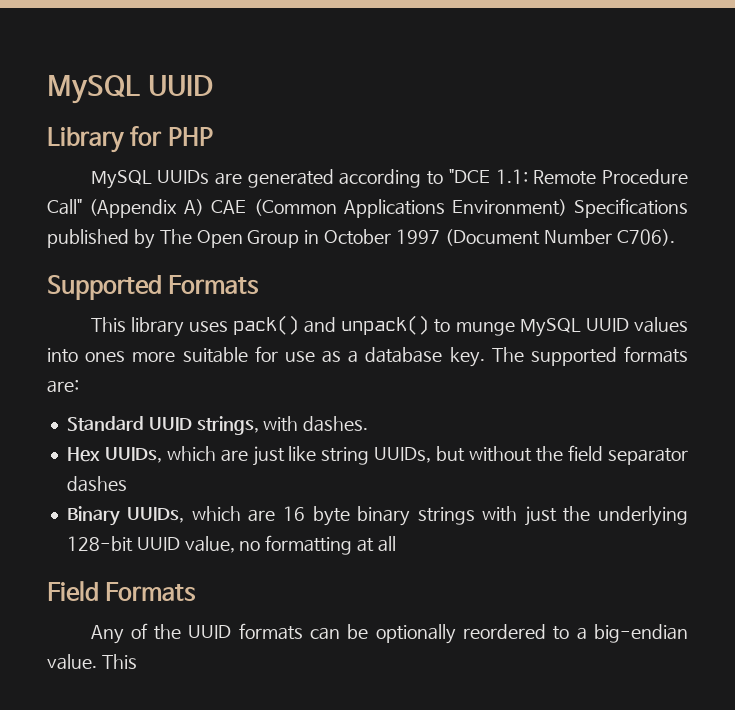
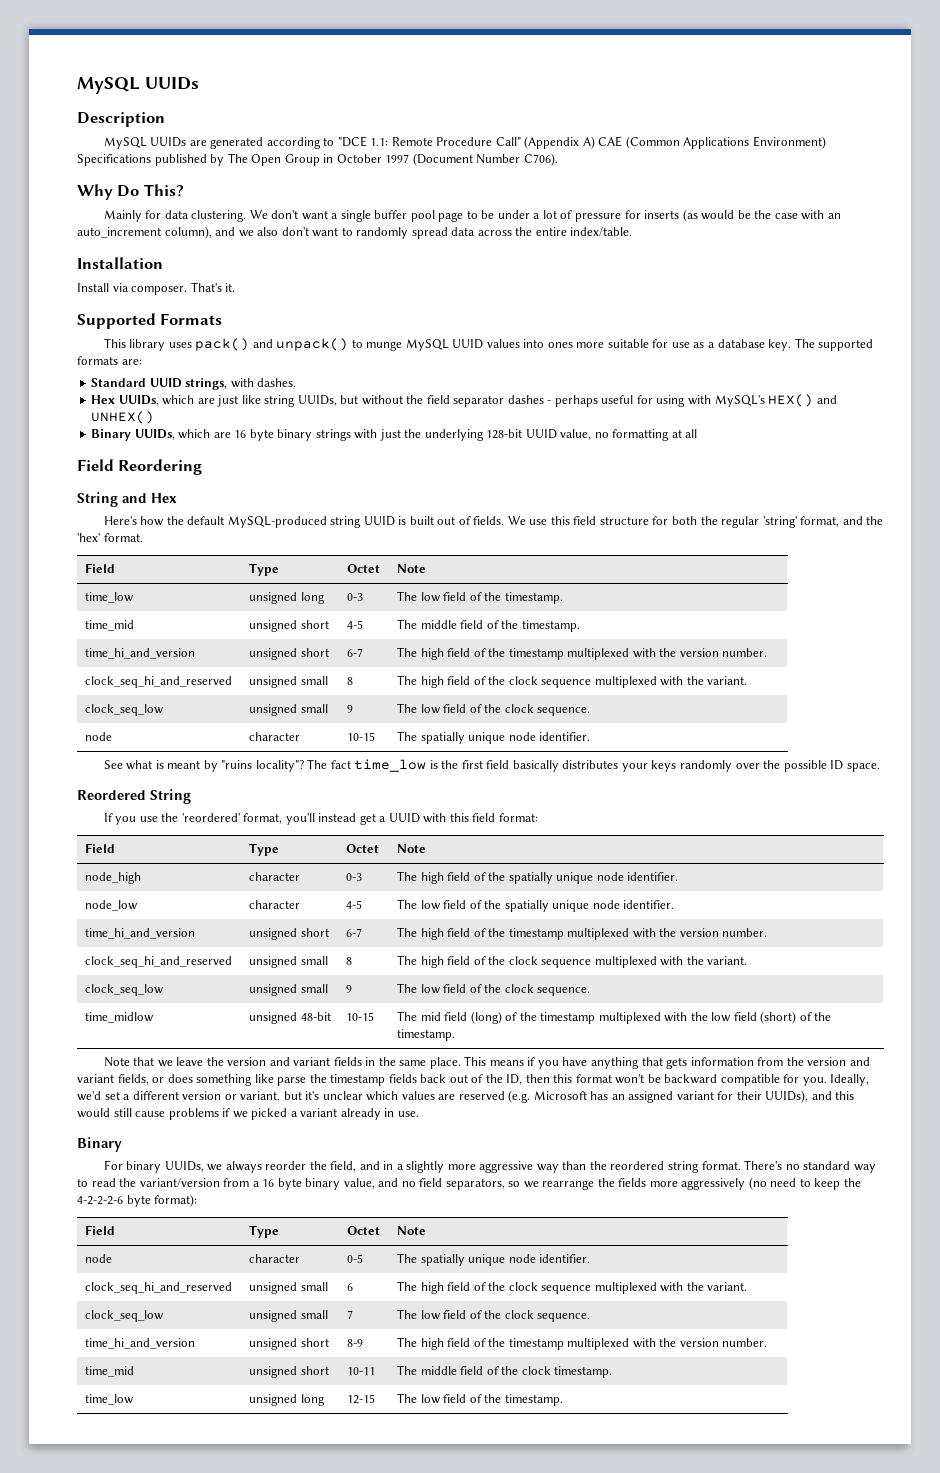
[47,75,213,104] [47,126,213,153] MySQL UUID // Library for PHP -> [77,77,199,94] [77,112,165,127] MySQL UUIDs // Description
(675, 237) none -> [77,184,184,200] [103,209,841,222] [77,226,633,239] [77,257,163,269] [77,282,236,295] // Why Do This? // Mainly for data clustering. We don't want a single buffer pool page to be under a lot of pressure for inserts (as would be the case with an auto_increment column), and we also don't want to randomly spread data across the entire index/table. // Installation // Install via composer. That's it.
(127, 484) none -> [547,394,837,407] [91,411,155,424] - perhaps useful for using with MySQL's HEX() and UNHEX()
[105,582,197,602] [90,623,689,644] [47,654,137,670] Formats // Any of the UUID formats can be optionally reordered to a big-endian value. This -> [118,459,203,475] [77,492,177,507] [103,516,884,528] [77,533,143,542] [85,563,116,573] [249,563,280,576] [347,564,381,573] [397,564,427,573] [85,592,135,603] [249,592,325,604] [347,593,364,601] [397,591,563,604] [85,620,135,631] [249,620,329,632] [347,620,364,629] [397,619,580,632] [85,648,196,659] [249,648,329,660] [347,648,364,657] [397,647,768,660] [85,676,233,688] [249,676,328,688] [347,677,354,685] [397,675,748,688] [85,704,165,716] [249,704,328,716] [347,705,354,713] [397,703,591,716] [85,732,113,741] [249,732,301,741] [347,732,376,741] [397,731,591,744] [103,759,880,772] [77,789,191,804] [103,813,538,825] [85,843,116,853] [249,843,280,856] [346,844,380,853] [397,844,427,853] [85,872,142,884] [249,872,301,881] [346,873,363,881] [397,871,679,884] [85,900,139,911] [249,900,301,909] [346,900,363,909] [397,899,675,912] [85,928,196,939] [249,928,329,940] [346,928,363,937] [397,927,768,940] [85,956,233,968] [249,956,328,968] [346,957,353,965] [397,955,748,968] [85,984,165,996] [249,984,328,996] [346,985,353,993] [397,983,591,996] [85,1012,155,1023] [249,1012,331,1024] [346,1012,375,1021] [397,1011,832,1024] [397,1029,456,1041] [103,1056,870,1069] [77,1074,870,1086] [77,1090,855,1103] [77,1108,419,1120] [77,1137,122,1152] [103,1160,876,1173] [77,1177,861,1190] [77,1194,198,1207] [85,1225,116,1235] [249,1225,280,1238] [347,1226,381,1235] [397,1226,427,1235] [85,1254,113,1263] [249,1254,301,1263] [347,1254,364,1263] [397,1253,591,1266] [85,1282,233,1294] [249,1282,328,1294] [347,1283,354,1291] [397,1281,748,1294] [85,1310,165,1322] [249,1310,328,1322] [347,1310,354,1319] [397,1309,591,1322] [85,1338,196,1349] [249,1338,329,1350] [347,1339,364,1347] [397,1337,768,1350] [85,1366,135,1377] [249,1366,329,1378] [347,1367,376,1375] [397,1365,613,1378] [85,1394,135,1405] [249,1394,325,1406] [347,1394,376,1404] [397,1393,563,1406] Reordering // String and Hex // Here's how the default MySQL-produced string UUID is built out of fields. We use this field structure for both the regular 'string' format, and the 'hex' format. // Field | Type | Octet | Note // time_low | unsigned long | 0-3 | The low field of the timestamp. // time_mid | unsigned short | 4-5 | The middle field of the timestamp. // time_hi_and_version | unsigned short | 6-7 | The high field of the timestamp multiplexed with the version number. // clock_seq_hi_and_reserved | unsigned small | 8 | The high field of the clock sequence multiplexed with the variant. // clock_seq_low | unsigned small | 9 | The low field of the clock sequence. // node | character | 10-15 | The spatially unique node identifier. // See what is meant by "ruins locality"? The fact time_low is the first field basically distributes your keys randomly over the possible ID space. // Reordered String // If you use the 'reordered' format, you'll instead get a UUID with this field format: // Field | Type | Octet | Note // node_high | character | 0-3 | The high field of the spatially unique node identifier. // node_low | character | 4-5 | The low field of the spatially unique node identifier. // time_hi_and_version | unsigned short | 6-7 | The high field of the timestamp multiplexed with the version number. // clock_seq_hi_and_reserved | unsigned small | 8 | The high field of the clock sequence multiplexed with the variant. // clock_seq_low | unsigned small | 9 | The low field of the clock sequence. // time_midlow | unsigned 48-bit | 10-15 | The mid field (long) of the timestamp multiplexed with the low field (short) of the timestamp. // Note that we leave the version and variant fields in the same place. This means if you have anything that gets information from the version and variant fields, or does something like parse the timestamp fields back out of the ID, then this format won't be backward compatible for you. Ideally, we'd set a different version or variant, but it's unclear which values are reserved (e.g. Microsoft has an assigned variant for their UUIDs), and this would still cause problems if we picked a variant already in use. // Binary // For binary UUIDs, we always reorder the field, and in a slightly more aggressive way than the reordered string format. There's no standard way to read the variant/version from a 16 byte binary value, and no field separators, so we rearrange the fields more aggressively (no need to keep the 4-2-2-2-6 byte format): // Field | Type | Octet | Note // node | character | 0-5 | The spatially unique node identifier. // clock_seq_hi_and_reserved | unsigned small | 6 | The high field of the clock sequence multiplexed with the variant. // clock_seq_low | unsigned small | 7 | The low field of the clock sequence. // time_hi_and_version | unsigned short | 8-9 | The high field of the timestamp multiplexed with the version number. // time_mid | unsigned short | 10-11 | The middle field of the clock timestamp. // time_low | unsigned long | 12-15 | The low field of the timestamp.

